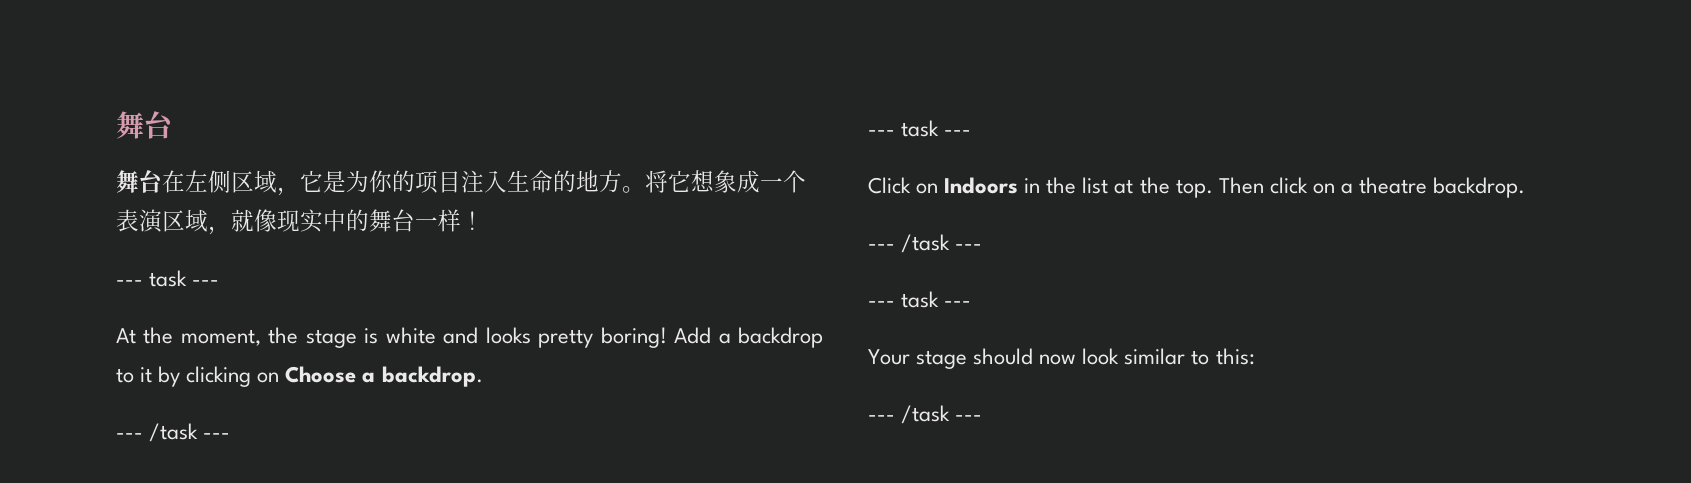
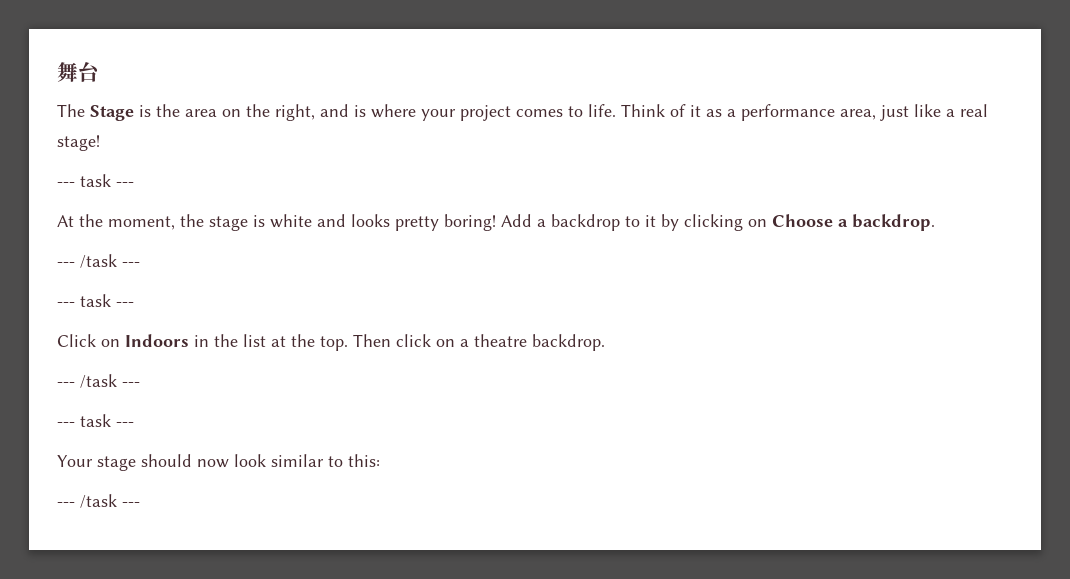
[116,170,806,196] [116,209,484,235] 舞台在左侧区域，它是为你的项目注入生命的地方。将它想象成一个表演区域，就像现实中的舞台一样！ -> [57,104,988,121] [57,135,100,151] The Stage is the area on the right, and is where your project comes to life. Think of it as a performance area, just like a real stage!

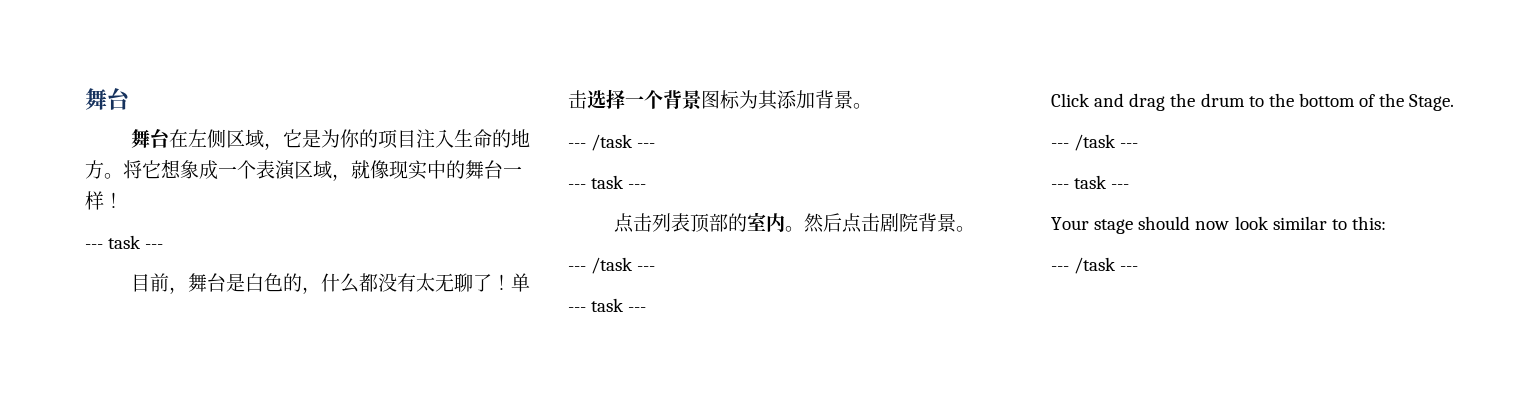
[57,104,988,121] [57,135,100,151] [57,174,134,187] [57,214,935,231] The Stage is the area on the right, and is where your project comes to life. Think of it as a performance area, just like a real stage! // --- task --- // At the moment, the stage is white and looks pretty boring! Add a backdrop to it by clicking on Choose a backdrop. -> [130,128,530,150] [85,159,522,181] [85,191,123,210] [85,235,164,249] [130,273,530,294] [568,89,872,110] [568,134,656,151] [568,175,647,189] [613,212,975,233] 舞台在左侧区域，它是为你的项目注入生命的地方。将它想象成一个表演区域，就像现实中的舞台一样！ // --- task --- // 目前，舞台是白色的，什么都没有太无聊了！单击选择一个背景图标为其添加背景。 // --- /task --- // --- task --- // 点击列表顶部的室内。然后点击剧院背景。
[101,334,605,351] on Indoors in the list at the top. Then click on a theatre backdrop. -> [1094,93,1455,111] and drag the drum to the bottom of the Stage.

